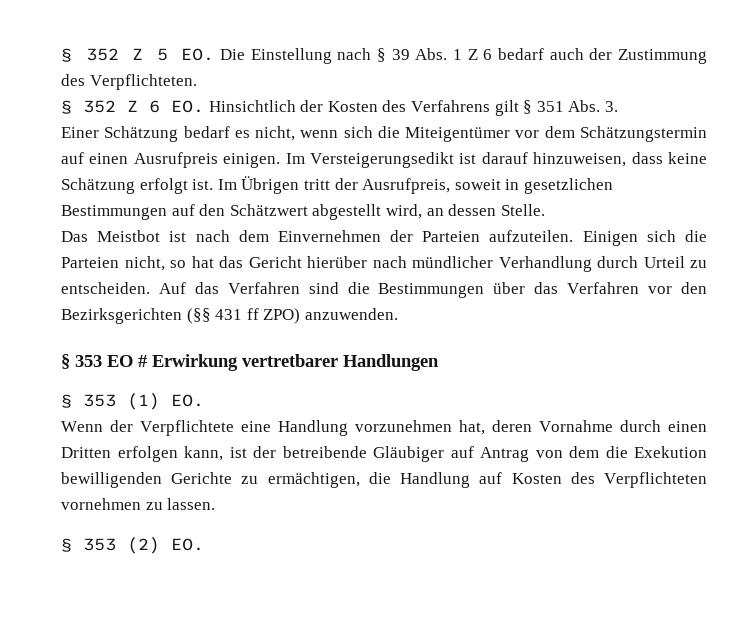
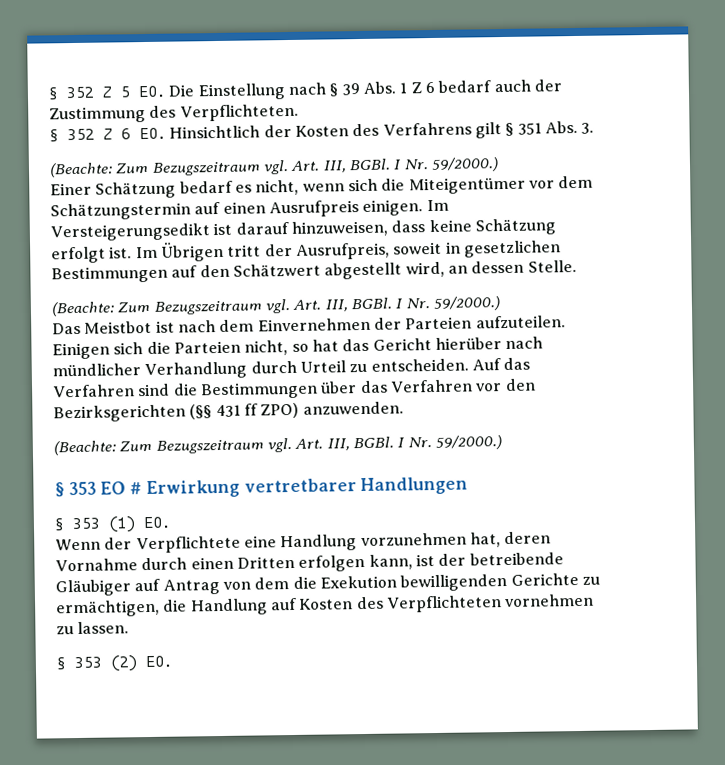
(618, 106) none -> [49,157,499,178] // (Beachte: Zum Bezugszeitraum vgl. Art. III, BGBl. I Nr. 59/2000.)
(545, 210) none -> [51,296,501,317] // (Beachte: Zum Bezugszeitraum vgl. Art. III, BGBl. I Nr. 59/2000.)
(398, 314) none -> [53,435,502,456] // (Beachte: Zum Bezugszeitraum vgl. Art. III, BGBl. I Nr. 59/2000.)

